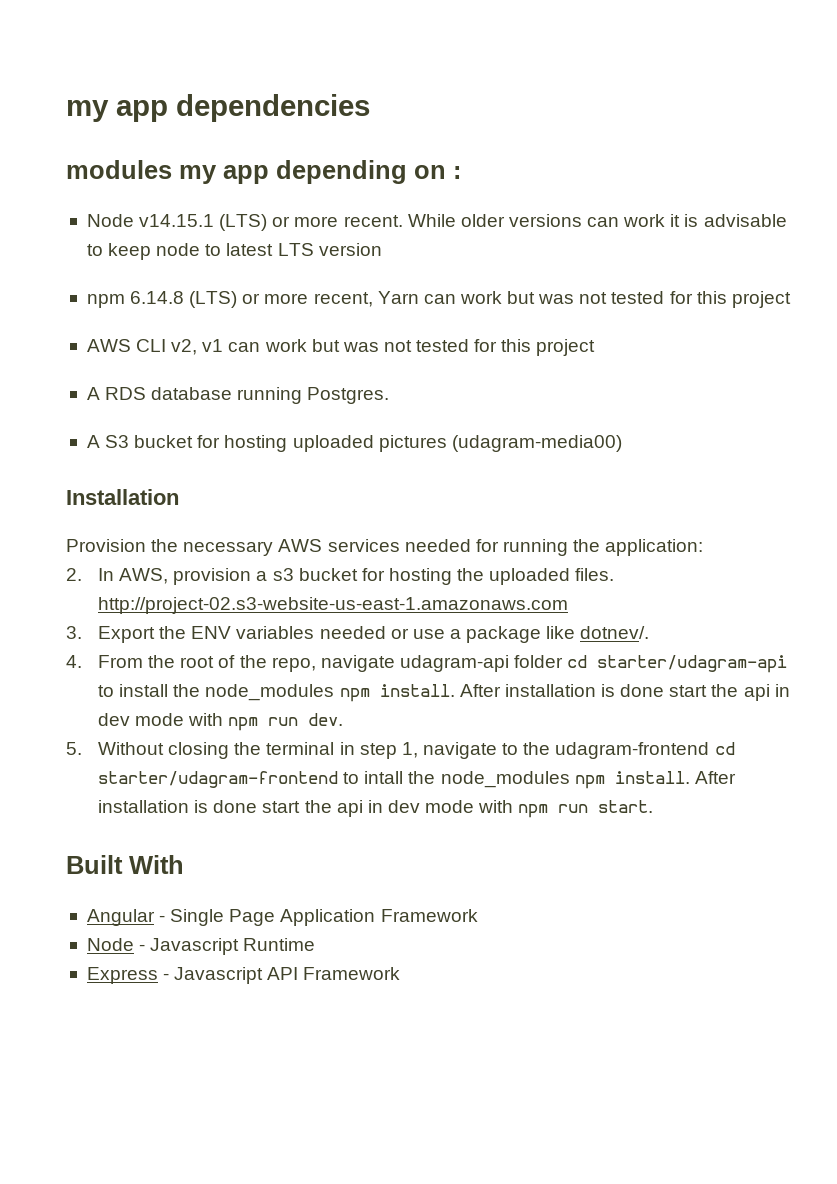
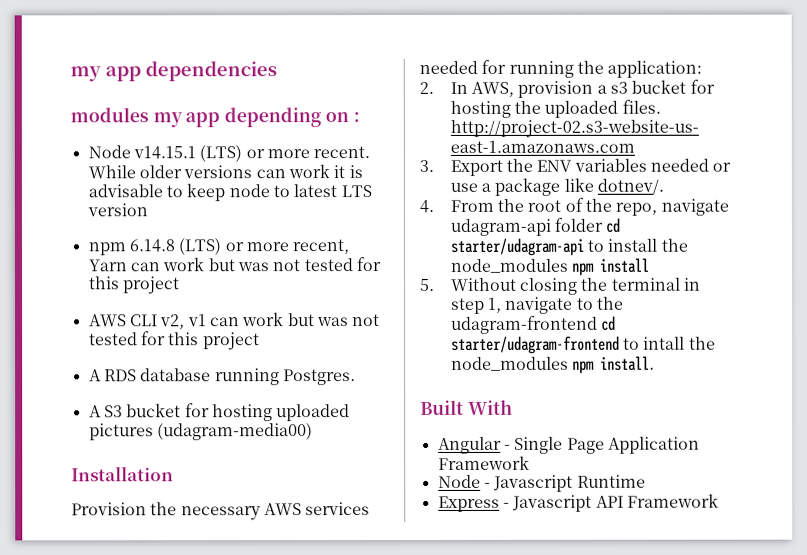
[379,684,790,701] [98,713,344,731] install. After installation is done start the api in dev mode with npm run dev. -> [598,257,649,273] install
[694,771,736,784] [98,800,654,818] After installation is done start the api in dev mode with npm run start. -> (655, 363) none

